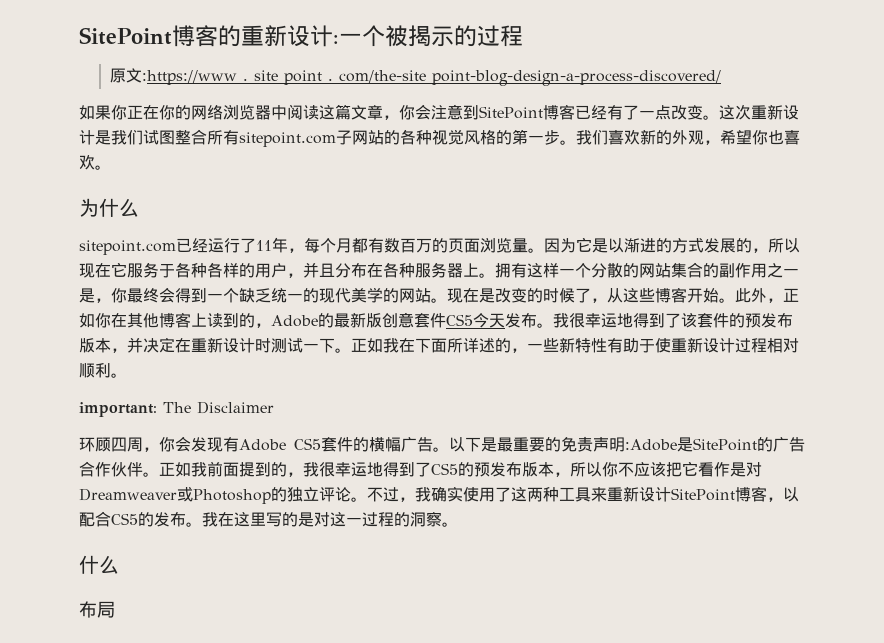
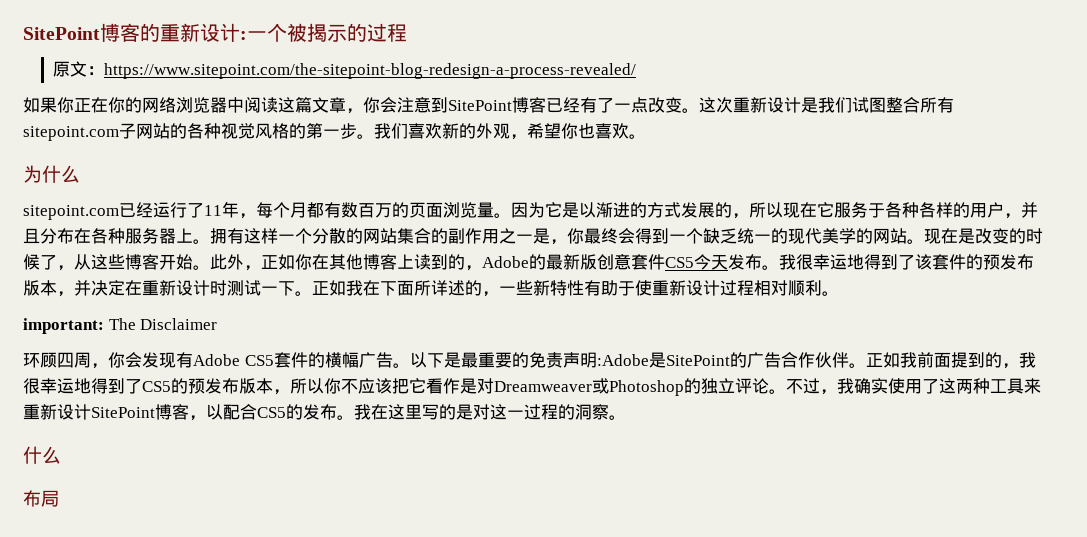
[141,70,721,86] :https://www . site point . com/the-site point-blog-design-a-process-discovered/ -> [87,63,637,79] ：https://www.sitepoint.com/the-sitepoint-blog-redesign-a-process-revealed/

